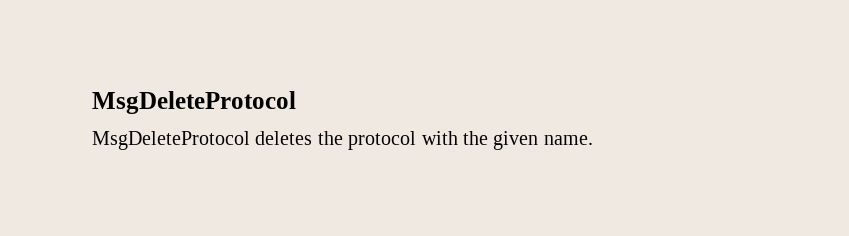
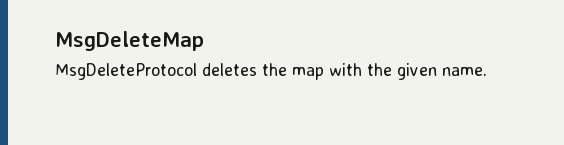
[92,91,296,114] MsgDeleteProtocol -> [55,31,204,51] MsgDeleteMap
[348,131,417,150] protocol -> [292,67,324,80] map

